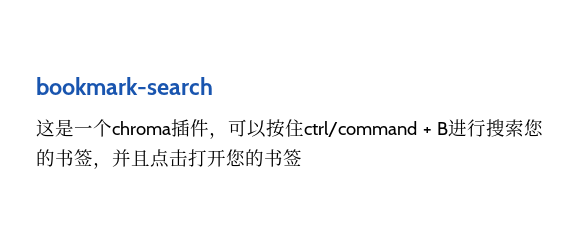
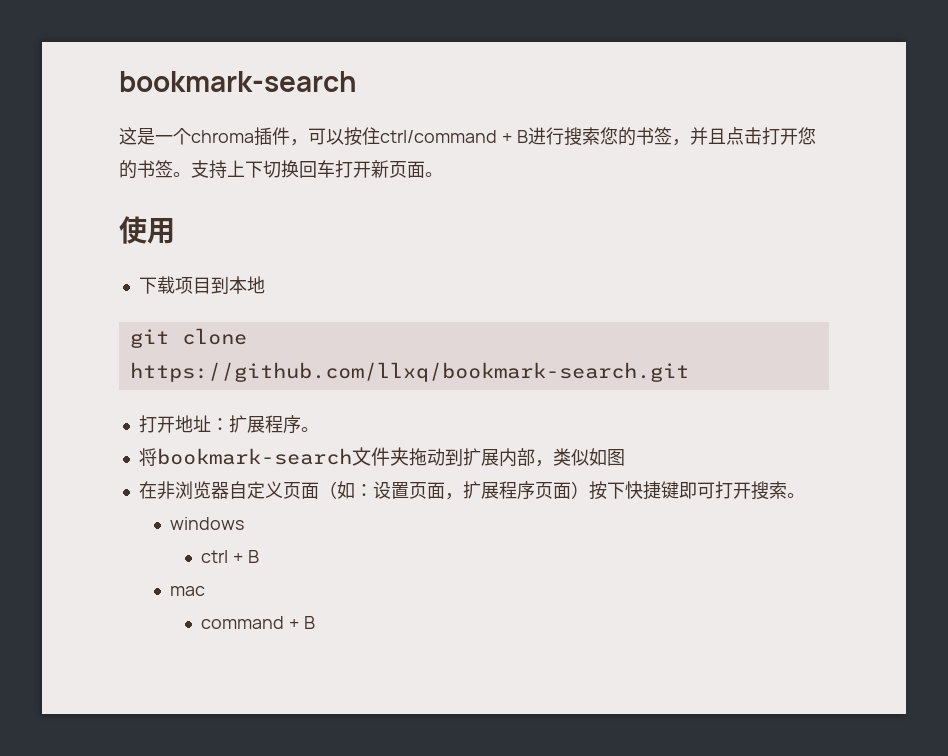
(302, 157) none -> [173,160,443,179] [119,216,175,244] [138,276,265,294] [129,328,247,348] [129,362,689,382] [138,415,319,434] [138,447,625,467] [138,481,805,500] [169,517,244,530] [200,550,259,563] [169,586,205,596] [200,616,315,629] 。支持上下切换回车打开新页面。 // 使用 // 下载项目到本地 // git clone https://github.com/llxq/bookmark-search.git // 打开地址：扩展程序。 // 将bookmark-search文件夹拖动到扩展内部，类似如图 // 在非浏览器自定义页面（如：设置页面，扩展程序页面）按下快捷键即可打开搜索。 // windows // ctrl + B // mac // command + B

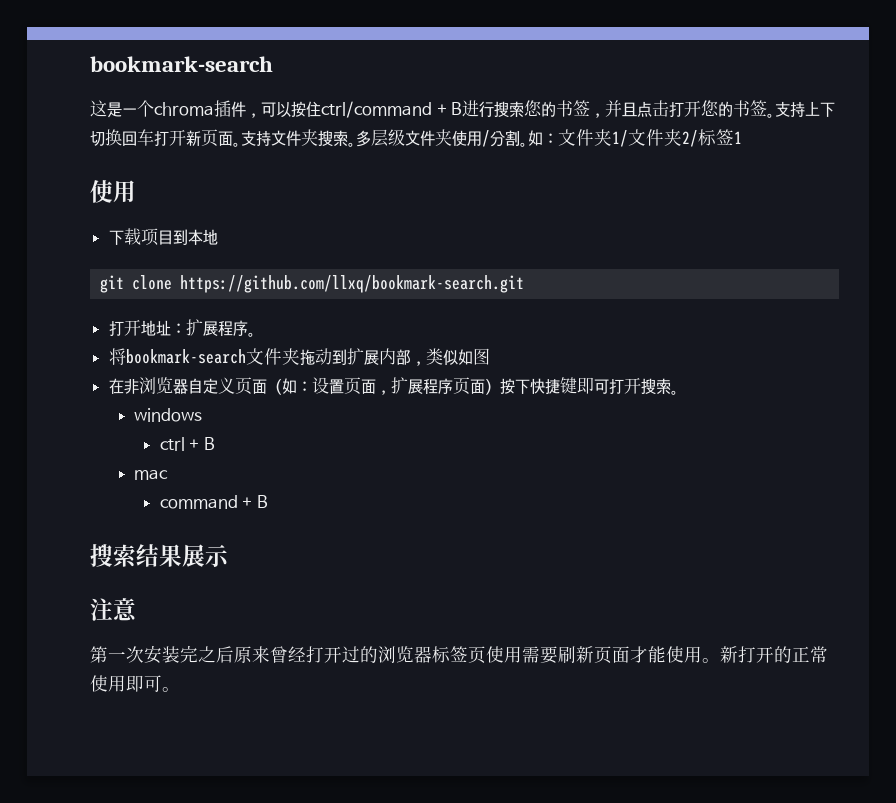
(443, 174) none -> [241,129,742,147] 支持文件夹搜索。多层级文件夹使用/分割。如：文件夹1/文件夹2/标签1
(315, 622) none -> [90,544,229,568] [90,598,137,621] [90,645,828,664] [90,675,180,692] // 搜索结果展示 // 注意 // 第一次安装完之后原来曾经打开过的浏览器标签页使用需要刷新页面才能使用。新打开的正常使用即可。

